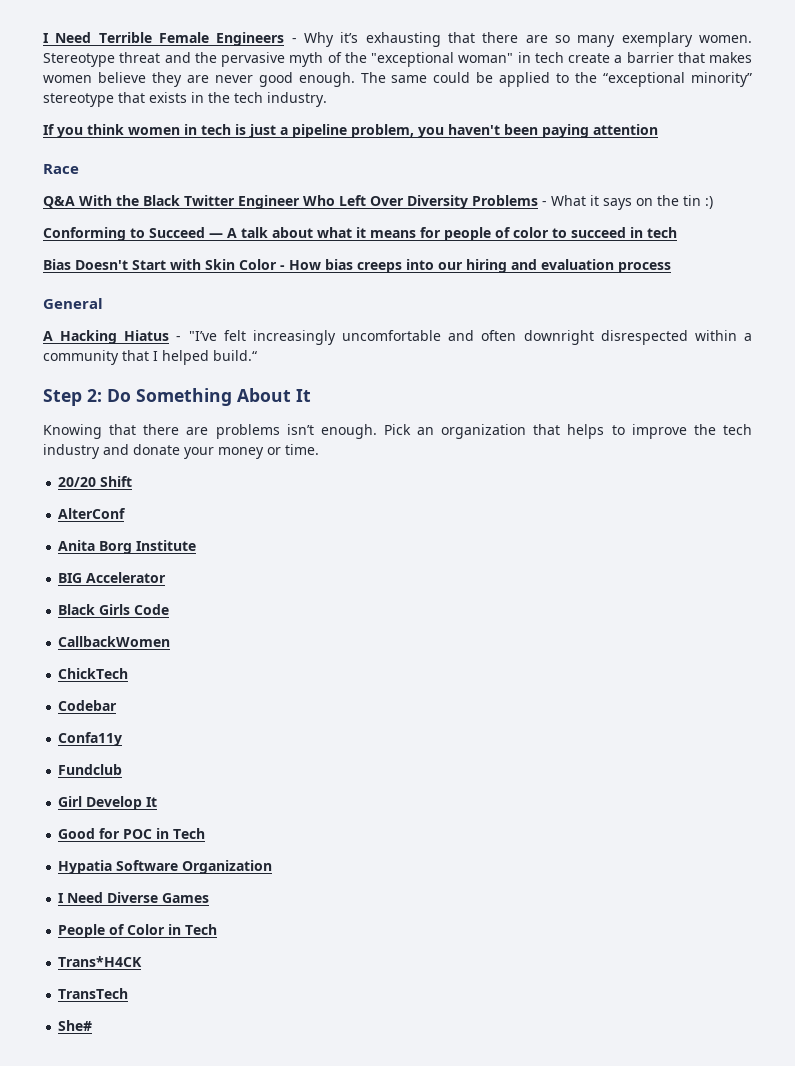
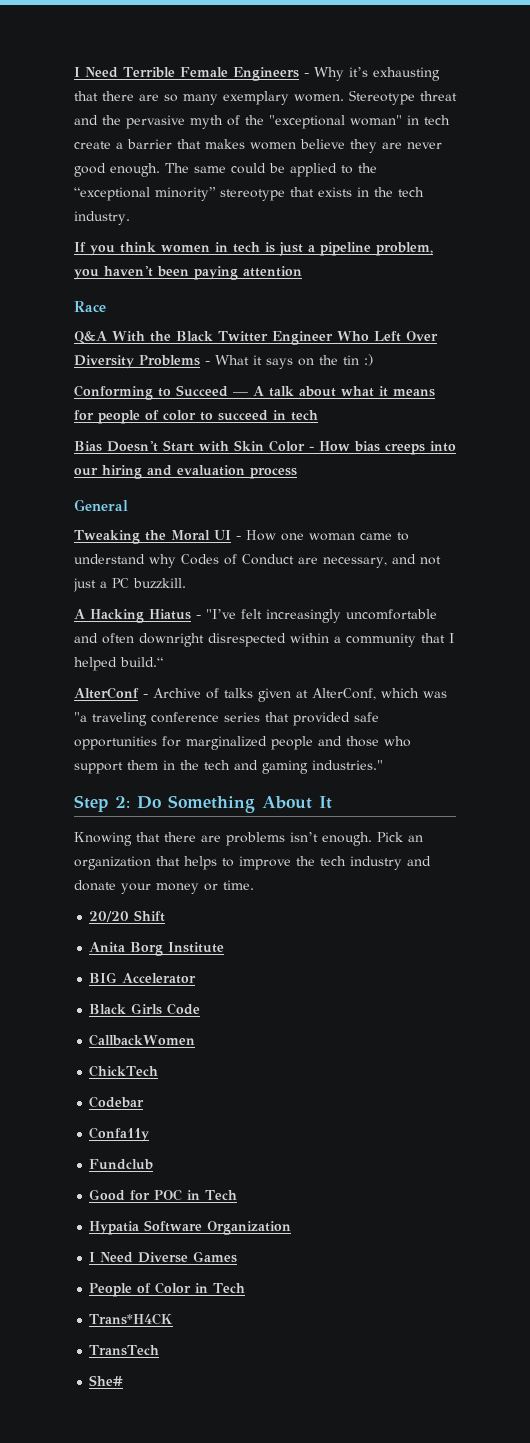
(103, 303) none -> [74,530,409,544] [74,554,441,568] [73,578,186,592] // Tweaking the Moral UI - How one woman came to understand why Codes of Conduct are necessary, and not just a PC buzzkill.
(257, 355) none -> [74,687,447,702] [74,712,379,726] [74,736,411,750] [74,760,383,774] // AlterConf - Archive of talks given at AlterConf, which was "a traveling conference series that provided safe opportunities for marginalized people and those who support them in the tech and gaming industries."
[58,508,127,519] // AlterConf -> (166, 916) none
[58,796,158,810] // Girl Develop It -> (154, 1164) none

